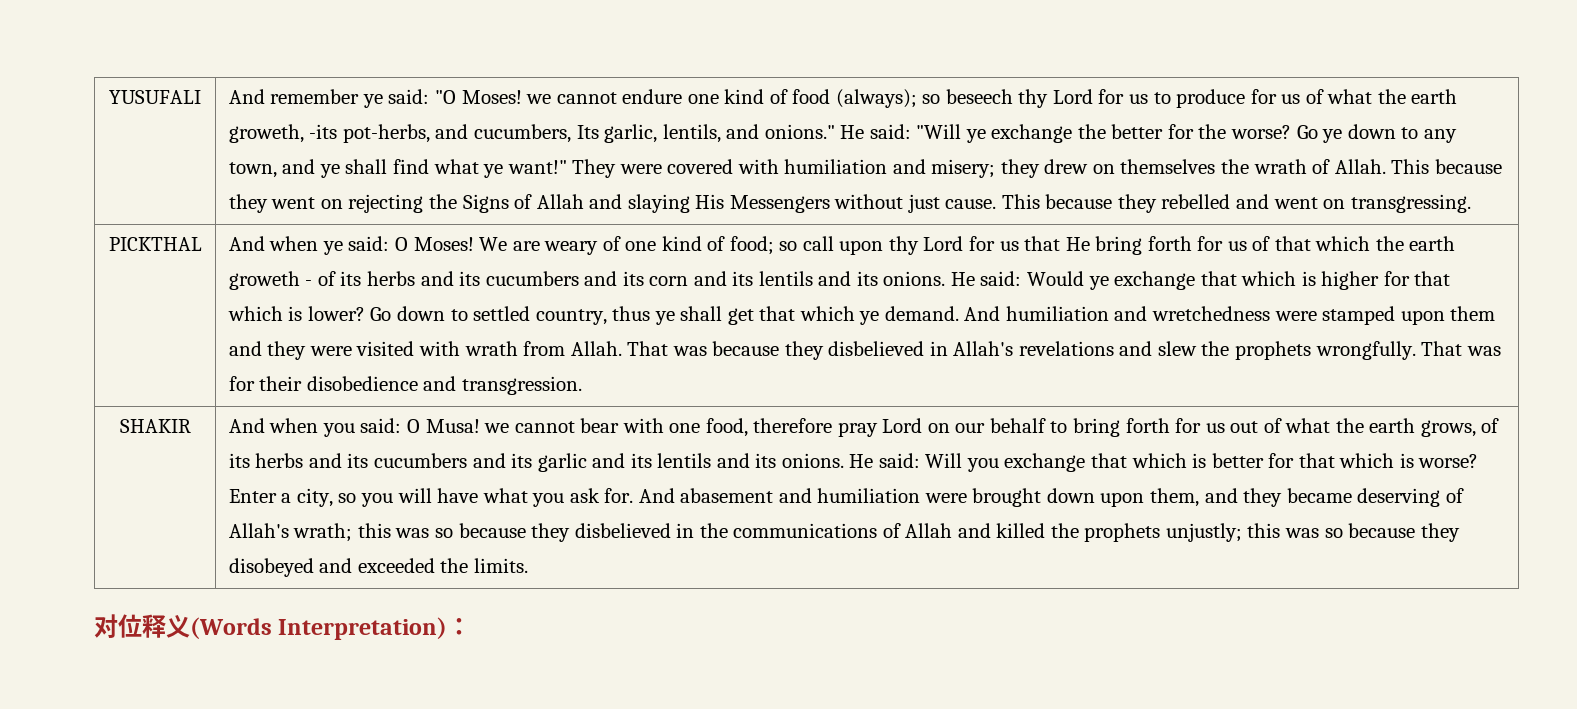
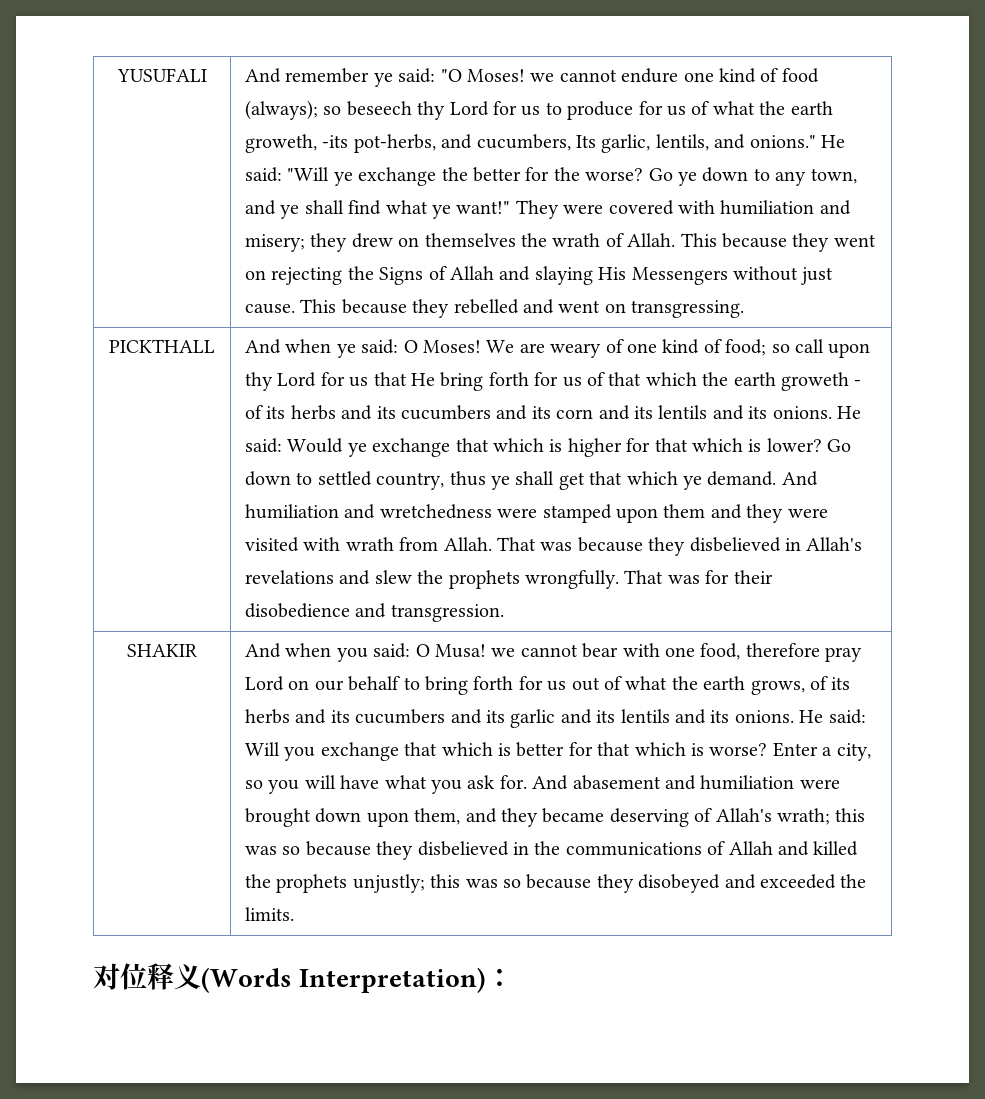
[108,237,202,251] PICKTHAL -> [109,339,215,353] PICKTHALL

